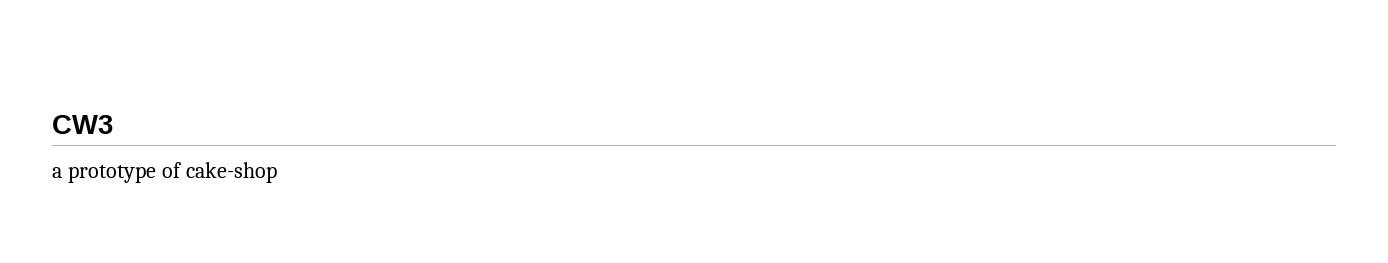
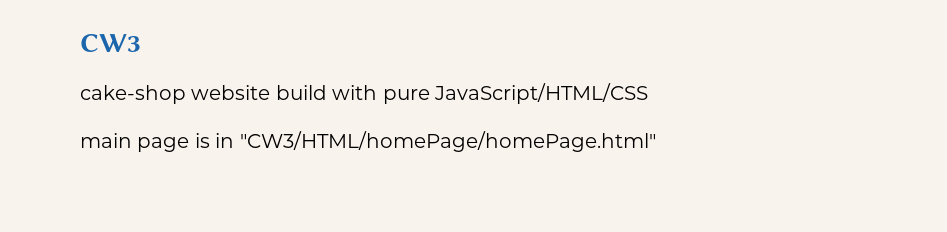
[52,162,277,183] a prototype of cake-shop -> [80,83,648,104] [80,131,656,152] cake-shop website build with pure JavaScript/HTML/CSS // main page is in "CW3/HTML/homePage/homePage.html"

